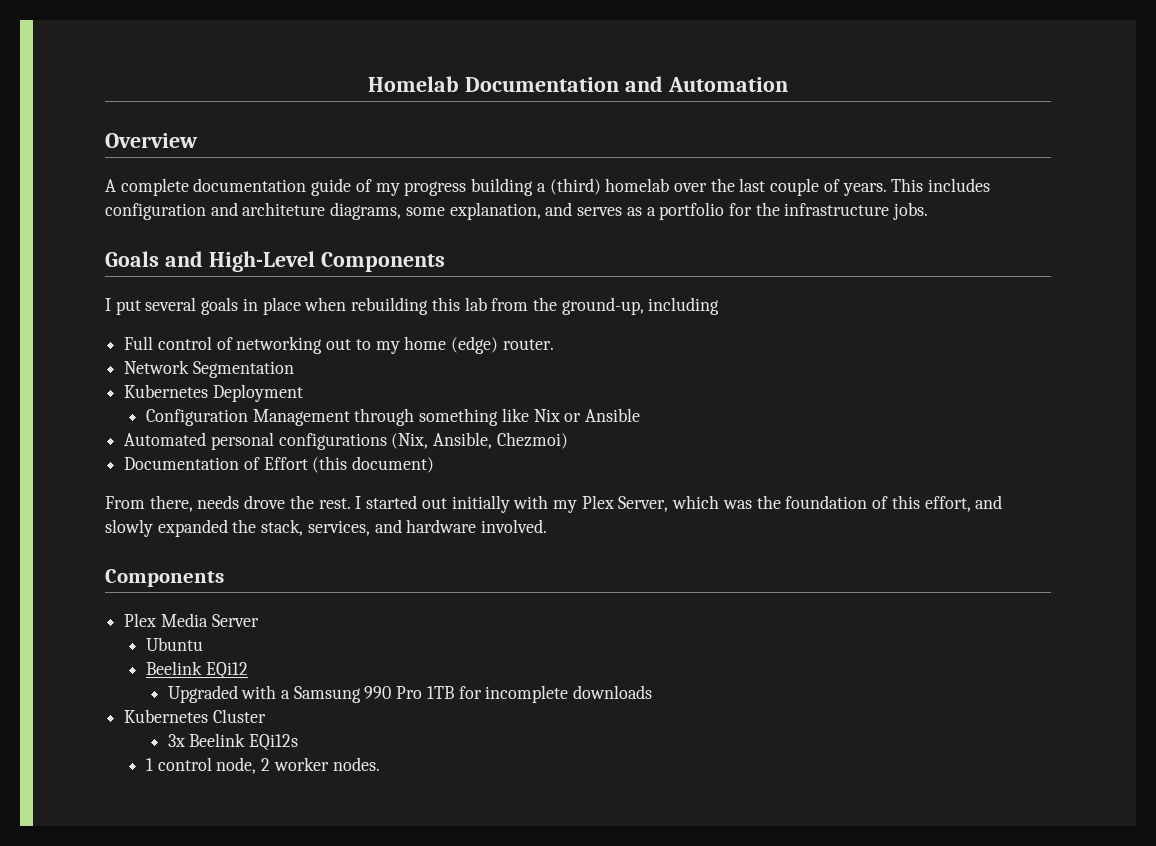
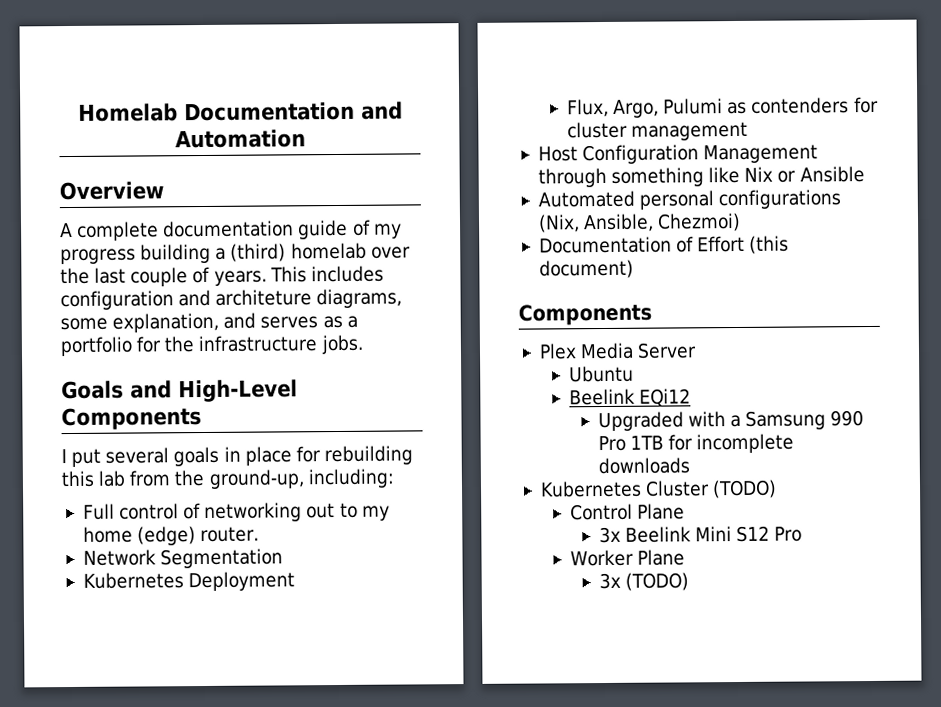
[304,297,347,311] when -> [295,446,321,463] for
[648,297,720,315] including -> [307,468,395,489] including:
(303, 393) none -> [566,96,879,118] [566,121,749,141] [537,146,578,162] Flux, Argo, Pulumi as contenders for cluster management // Host
[105,495,1003,513] [105,519,548,537] // From there, needs drove the rest. I started out initially with my Plex Server, which was the foundation of this effort, and slowly expanded the stack, services, and hardware involved. -> (634, 269) none
(266, 716) none -> [712,479,778,499] [569,503,686,521] (TODO) // Control Plane
[249,734,299,751] [145,757,380,774] EQi12s // 1 control node, 2 worker nodes. -> [695,525,803,543] [569,549,685,567] [598,572,690,591] Mini S12 Pro // Worker Plane // 3x (TODO)

